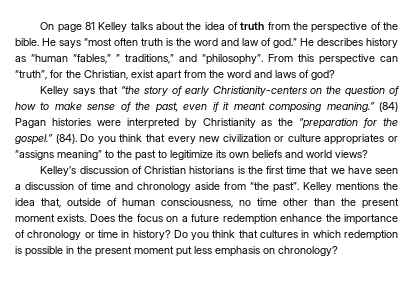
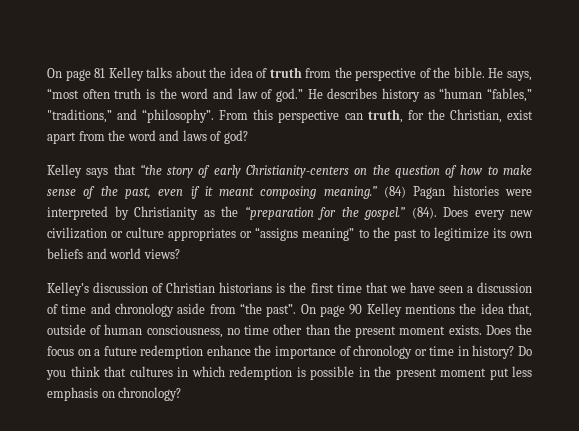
[59,40,81,48] says -> [506,71,532,81] says,
[116,54,174,64] ” traditions,” -> [47,109,112,123] "traditions,”
[15,70,47,80] “truth”, -> [367,109,403,123] truth,
[80,134,165,144] Do you think that -> [443,207,468,217] Does
(299, 187) none -> [300,304,363,317] On page 90

